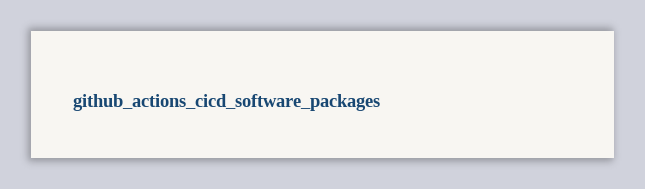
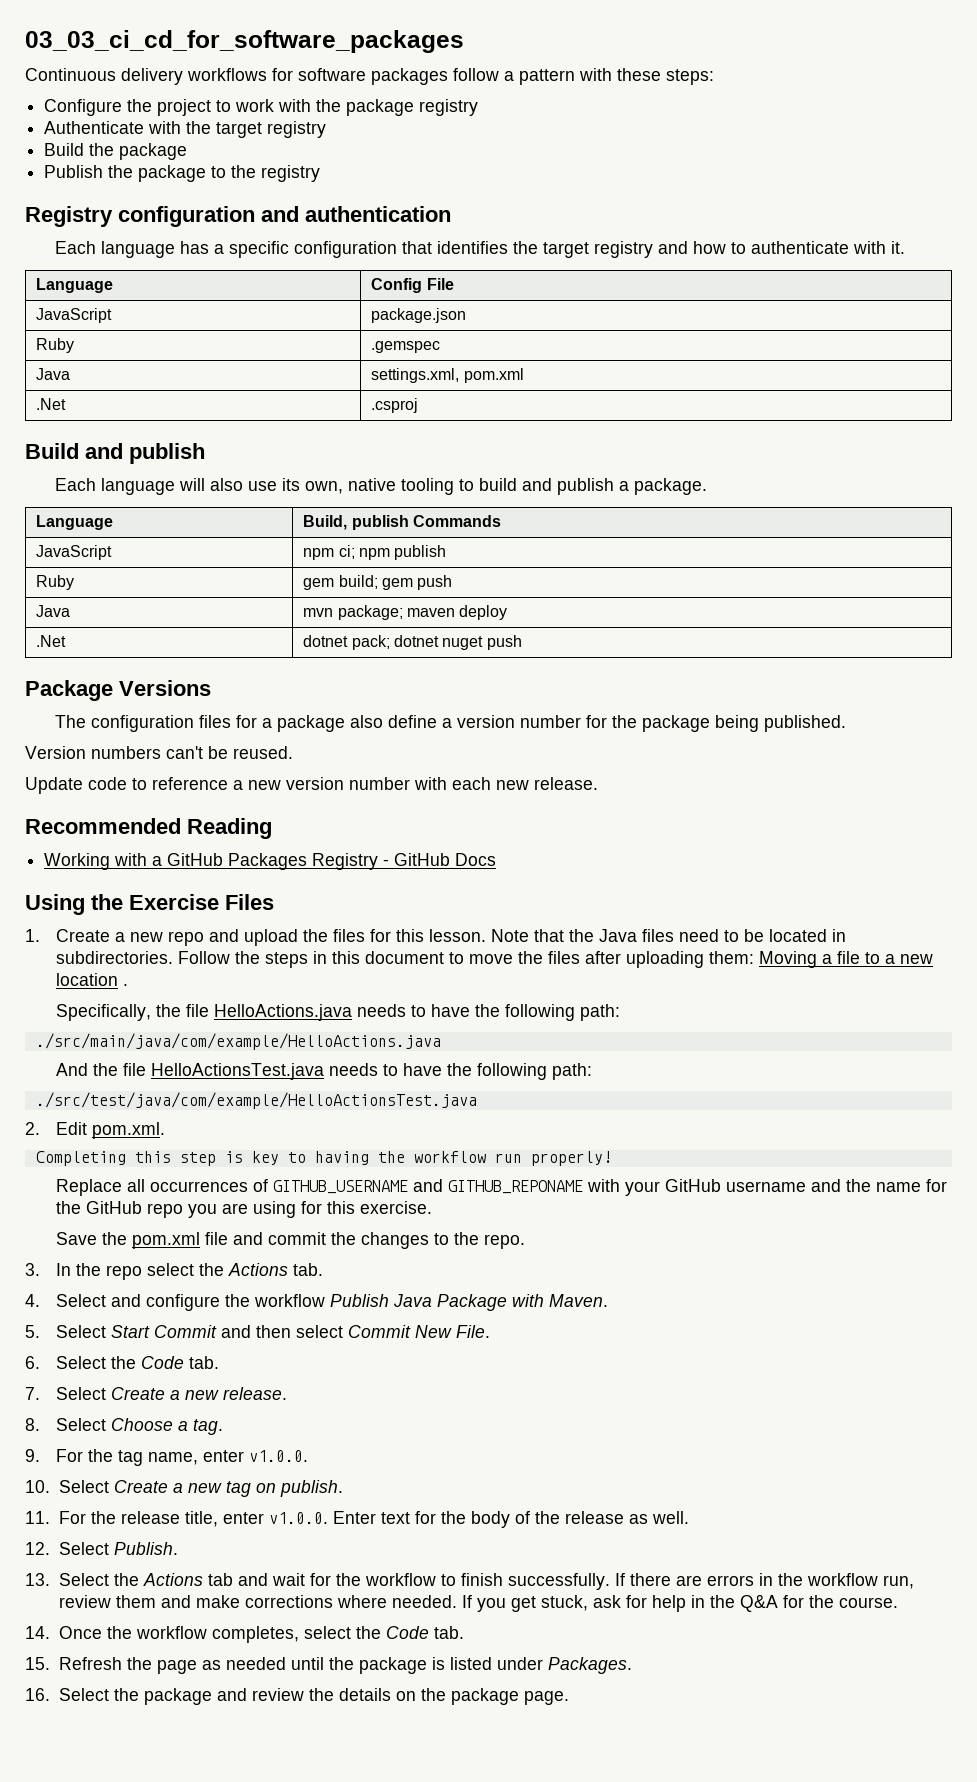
[73,94,380,111] github_actions_cicd_software_packages -> [25,30,464,53] [25,68,714,85] [44,99,479,116] [44,121,327,138] [44,143,188,160] [44,165,321,182] [25,206,451,227] [54,241,905,258] [36,278,114,293] [371,278,454,293] [36,308,113,323] [371,308,467,323] [36,338,75,353] [371,341,441,353] [36,368,71,380] [371,368,524,383] [36,398,67,410] [371,398,419,413] [25,443,205,464] [54,478,707,495] [36,515,114,530] [303,515,501,530] [36,545,113,560] [303,545,447,560] [36,575,75,590] [303,575,453,590] [36,605,71,617] [303,605,508,620] [36,635,67,647] [303,635,522,650] [25,680,211,701] [54,715,846,732] [25,746,293,759] [25,777,598,794] [25,818,272,839] [44,853,497,870] [25,894,274,915] [25,929,846,946] [55,951,933,968] [55,973,128,986] [55,1004,620,1021] [35,1033,441,1050] [55,1063,592,1080] [35,1092,477,1109] [25,1122,165,1139] [35,1151,612,1166] [55,1179,947,1196] [55,1201,432,1218] [55,1232,525,1249] [25,1263,323,1280] [25,1294,608,1311] [25,1325,490,1338] [25,1356,219,1369] [25,1387,287,1400] [25,1418,223,1435] [25,1449,308,1466] [25,1480,343,1497] [25,1511,689,1528] [25,1542,178,1555] [25,1573,914,1590] [58,1595,898,1612] [25,1626,464,1643] [25,1657,632,1674] [25,1688,569,1705] 03_03_ci_cd_for_software_packages // Continuous delivery workflows for software packages follow a pattern with these steps: // Configure the project to work with the package registry // Authenticate with the target registry // Build the package // Publish the package to the registry // Registry configuration and authentication // Each language has a specific configuration that identifies the target registry and how to authenticate with it. // Language | Config File // JavaScript | package.json // Ruby | .gemspec // Java | settings.xml, pom.xml // .Net | .csproj // Build and publish // Each language will also use its own, native tooling to build and publish a package. // Language | Build, publish Commands // JavaScript | npm ci; npm publish // Ruby | gem build; gem push // Java | mvn package; maven deploy // .Net | dotnet pack; dotnet nuget push // Package Versions // The configuration files for a package also define a version number for the package being published. // Version numbers can't be reused. // Update code to reference a new version number with each new release. // Recommended Reading // Working with a GitHub Packages Registry - GitHub Docs // Using the Exercise Files // 1. Create a new repo and upload the files for this lesson. Note that the Java files need to be located in subdirectories. Follow the steps in this document to move the files after uploading them: Moving a file to a new location . // Specifically, the file HelloActions.java needs to have the following path: // ./src/main/java/com/example/HelloActions.java // And the file HelloActionsTest.java needs to have the following path: // ./src/test/java/com/example/HelloActionsTest.java // 2. Edit pom.xml. // Completing this step is key to having the workflow run properly! // Replace all occurrences of GITHUB_USERNAME and GITHUB_REPONAME with your GitHub username and the name for the GitHub repo you are using for this exercise. // Save the pom.xml file and commit the changes to the repo. // 3. In the repo select the Actions tab. // 4. Select and configure the workflow Publish Java Package with Maven. // 5. Select Start Commit and then select Commit New File. // 6. Select the Code tab. // 7. Select Create a new release. // 8. Select Choose a tag. // 9. For the tag name, enter v1.0.0. // 10. Select Create a new tag on publish. // 11. For the release title, enter v1.0.0. Enter text for the body of the release as well. // 12. Select Publish. // 13. Select the Actions tab and wait for the workflow to finish successfully. If there are errors in the workflow run, review them and make corrections where needed. If you get stuck, ask for help in the Q&A for the course. // 14. Once the workflow completes, select the Code tab. // 15. Refresh the page as needed until the package is listed under Packages. // 16. Select the package and review the details on the package page.

